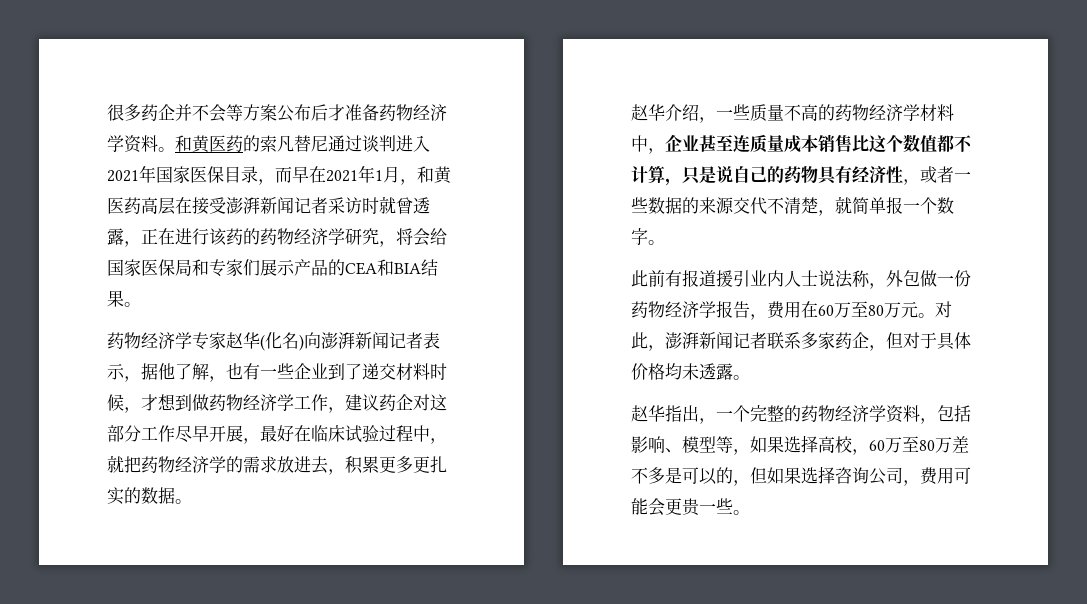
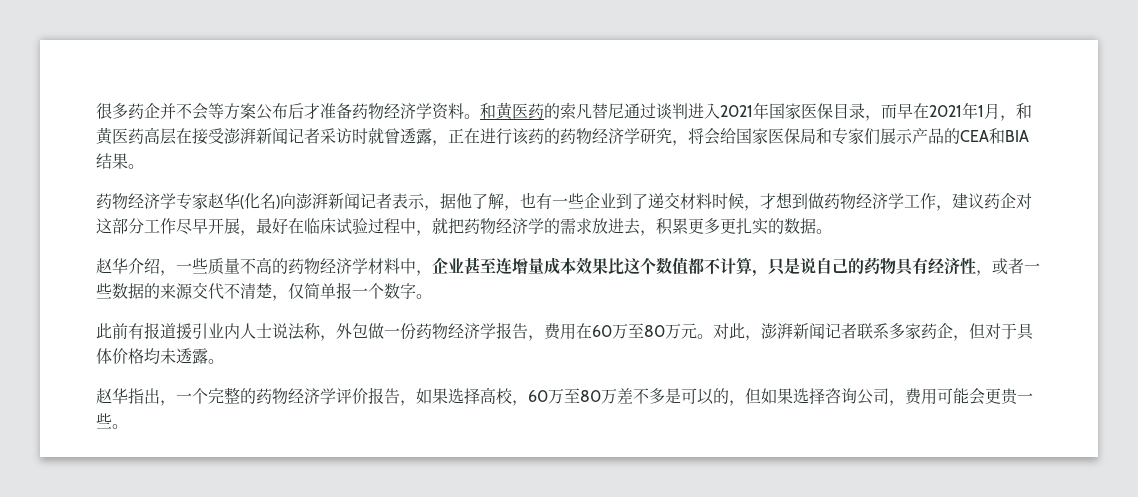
[750,134,852,153] 质量成本销售 -> [512,257,608,275] 增量成本效果
[835,196,852,214] 就 -> [288,283,304,299] 仅
[886,405,971,424] [631,436,733,453] 资料，包括影响、模型等 -> [336,387,400,404] 评价报告

